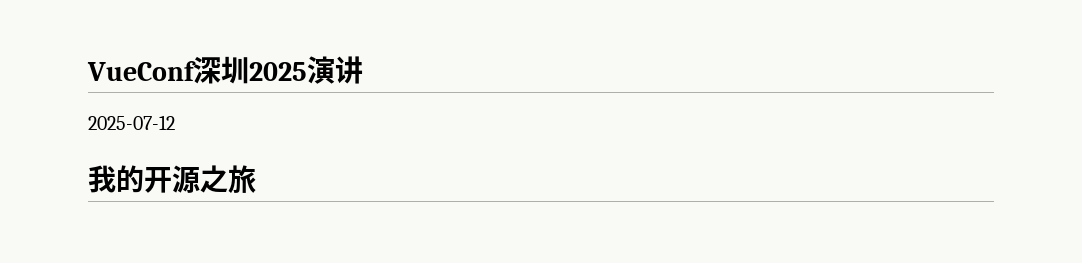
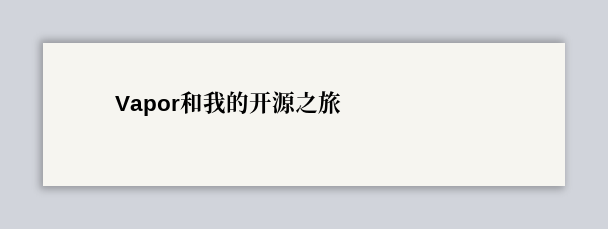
[87,56,363,84] [88,115,175,130] VueConf深圳2025演讲 // 2025-07-12 // -> [115,91,203,116] Vapor和

